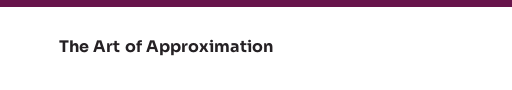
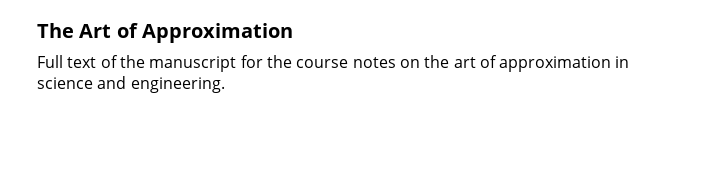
(273, 47) none -> [37,55,630,72] [37,76,225,93] // Full text of the manuscript for the course notes on the art of approximation in science and engineering.

